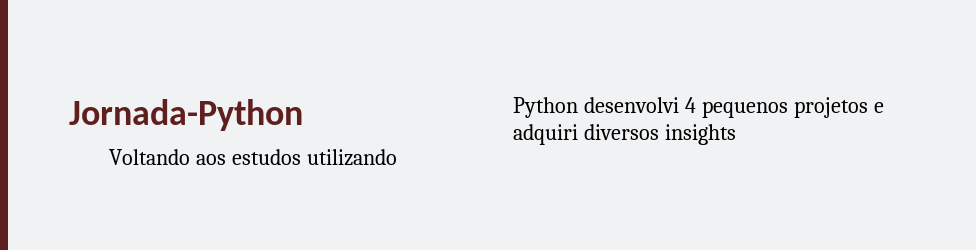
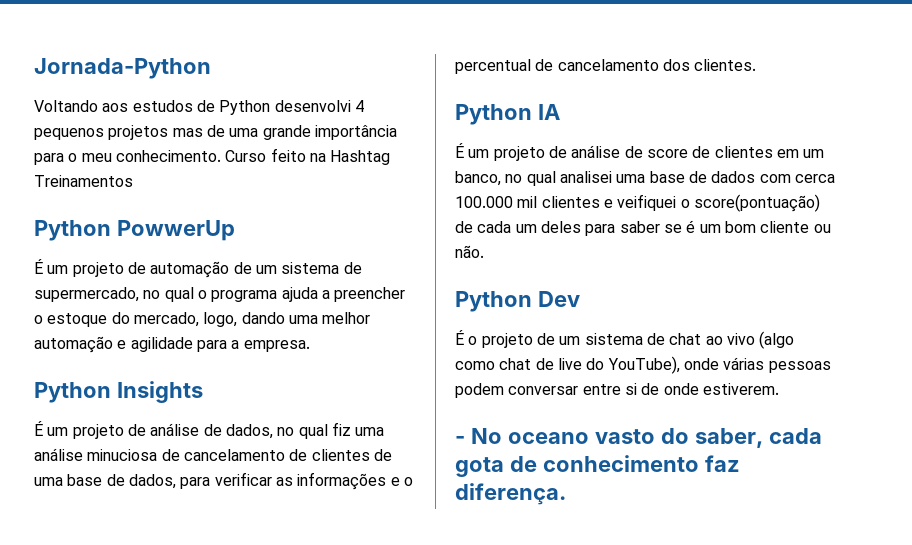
[306,149,397,166] utilizando -> [196,100,215,112] de
[873,102,884,113] [513,124,736,145] e adquiri diversos insights -> [172,125,397,140] [34,148,391,165] [34,175,133,187] [34,220,235,241] [34,259,362,278] [34,287,406,302] [34,312,371,327] [34,336,310,353] [34,381,203,403] [34,421,385,439] [34,448,392,461] [34,472,413,490] [455,59,757,74] [455,104,560,125] [455,143,825,161] [455,171,835,186] [455,194,820,212] [455,220,831,236] [455,245,484,258] [455,291,580,312] [455,330,795,349] [455,356,831,374] [455,383,779,398] [455,428,822,448] [455,455,740,477] [455,483,566,505] mas de uma grande importância para o meu conhecimento. Curso feito na Hashtag Treinamentos // Python PowwerUp // É um projeto de automação de um sistema de supermercado, no qual o programa ajuda a preencher o estoque do mercado, logo, dando uma melhor automação e agilidade para a empresa. // Python Insights // É um projeto de análise de dados, no qual fiz uma análise minuciosa de cancelamento de clientes de uma base de dados, para verificar as informações e o percentual de cancelamento dos clientes. // Python IA // É um projeto de análise de score de clientes em um banco, no qual analisei uma base de dados com cerca 100.000 mil clientes e veifiquei o score(pontuação) de cada um deles para saber se é um bom cliente ou não. // Python Dev // É o projeto de um sistema de chat ao vivo (algo como chat de live do YouTube), onde várias pessoas podem conversar entre si de onde estiverem. // - No oceano vasto do saber, cada gota de conhecimento faz diferença.

